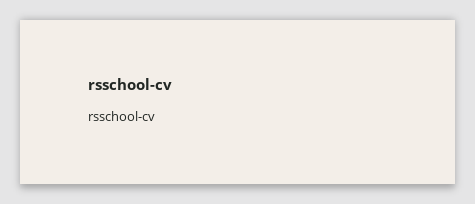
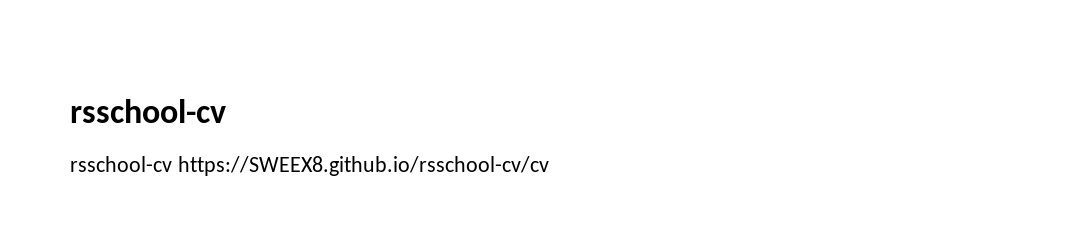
(155, 116) none -> [177,156,549,176] https://SWEEX8.github.io/rsschool-cv/cv

